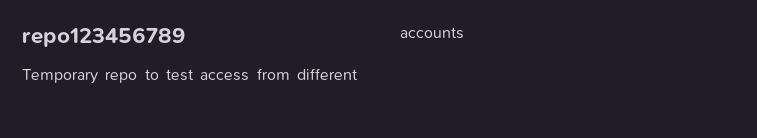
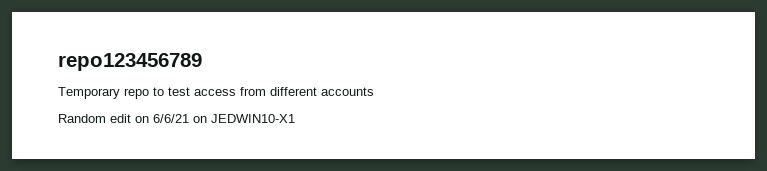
(464, 33) none -> [58,114,295,123] // Random edit on 6/6/21 on JEDWIN10-X1

